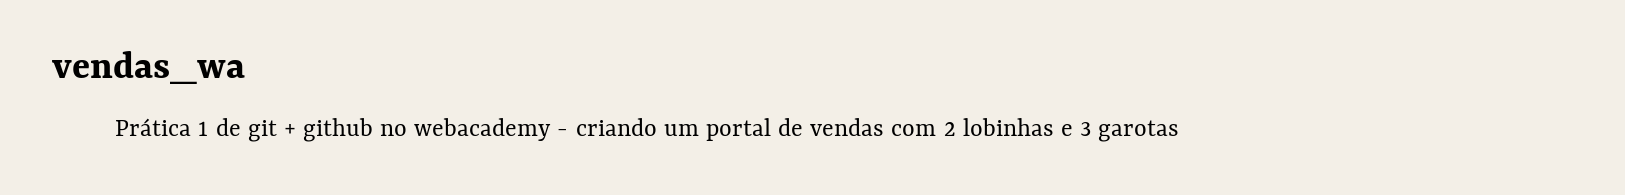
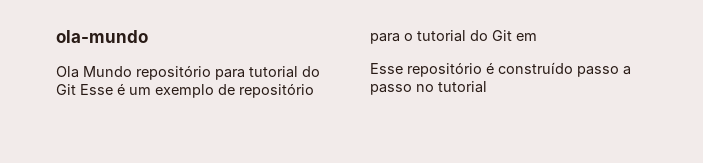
[52,51,245,84] [115,118,1180,142] vendas_wa // Prática 1 de git + github no webacademy - criando um portal de vendas com 2 lobinhas e 3 garotas -> [56,30,148,43] [56,65,320,80] [56,83,314,98] [370,30,537,44] [370,62,631,77] [370,81,487,95] ola-mundo // Ola Mundo repositório para tutorial do Git Esse é um exemplo de repositório para o tutorial do Git em // Esse repositório é construído passo a passo no tutorial

